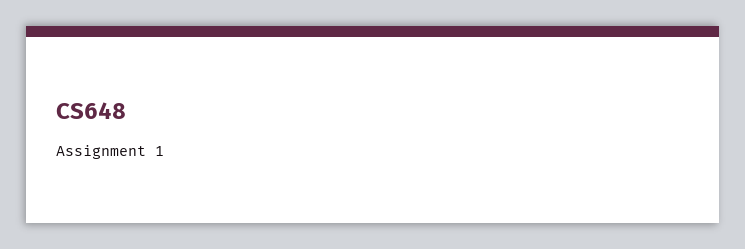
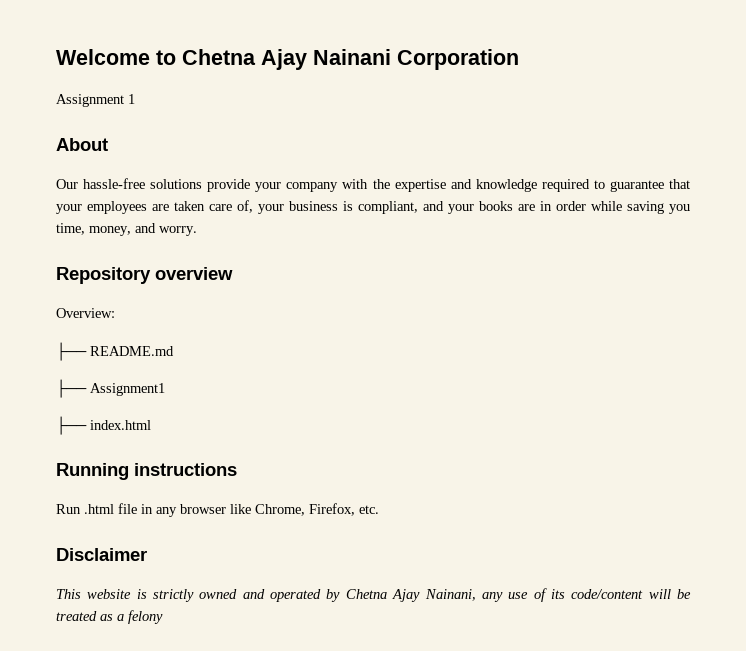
[56,102,126,119] [56,145,164,159] CS648 // Assignment 1 -> [56,49,519,70] [56,94,135,107] [56,138,108,151] [56,178,690,192] [56,200,690,214] [56,223,197,236] [56,267,233,284] [56,308,115,318] [56,342,174,361] [56,379,165,398] [56,416,151,435] [56,463,237,480] [56,503,379,517] [56,548,147,561] [56,588,692,602] [56,610,163,624] Welcome to Chetna Ajay Nainani Corporation // Assignment 1 // About // Our hassle-free solutions provide your company with the expertise and knowledge required to guarantee that your employees are taken care of, your business is compliant, and your books are in order while saving you time, money, and worry. // Repository overview // Overview: // ├── README.md // ├── Assignment1 // ├── index.html // Running instructions // Run .html file in any browser like Chrome, Firefox, etc. // Disclaimer // This website is strictly owned and operated by Chetna Ajay Nainani, any use of its code/content will be treated as a felony

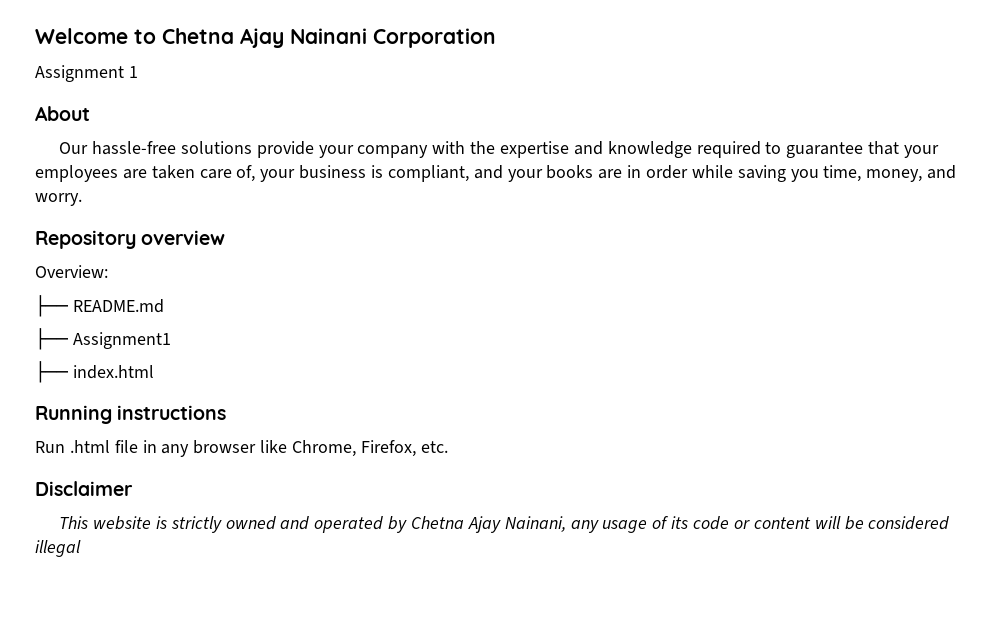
[508,592,529,599] use -> [602,520,648,533] usage
[571,589,692,599] [56,610,163,624] code/content will be treated as a felony -> [693,516,950,530] [35,540,81,557] code or content will be considered illegal

